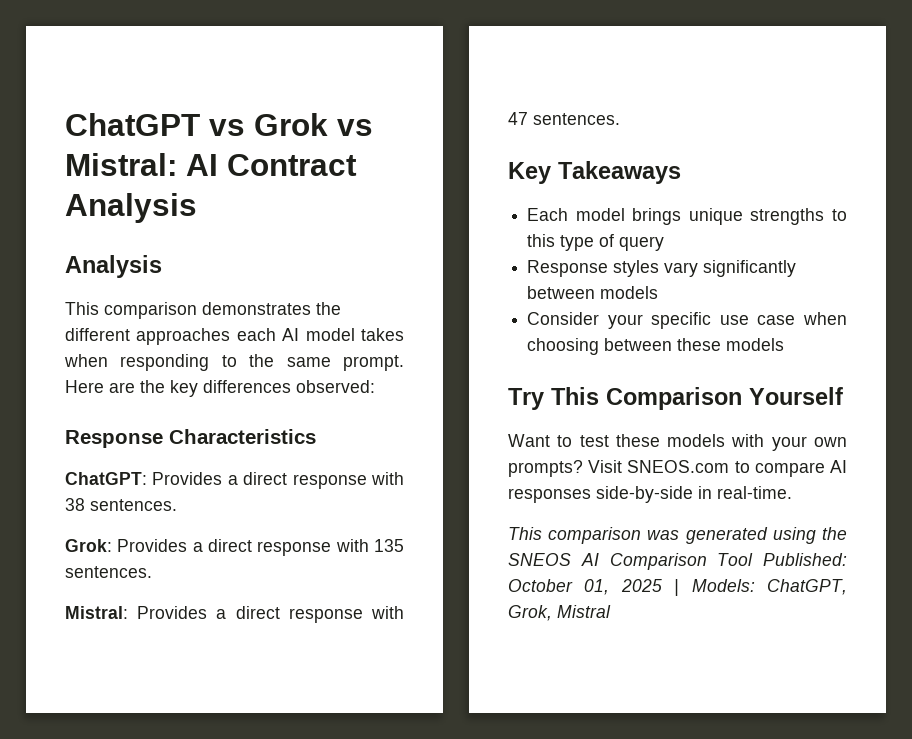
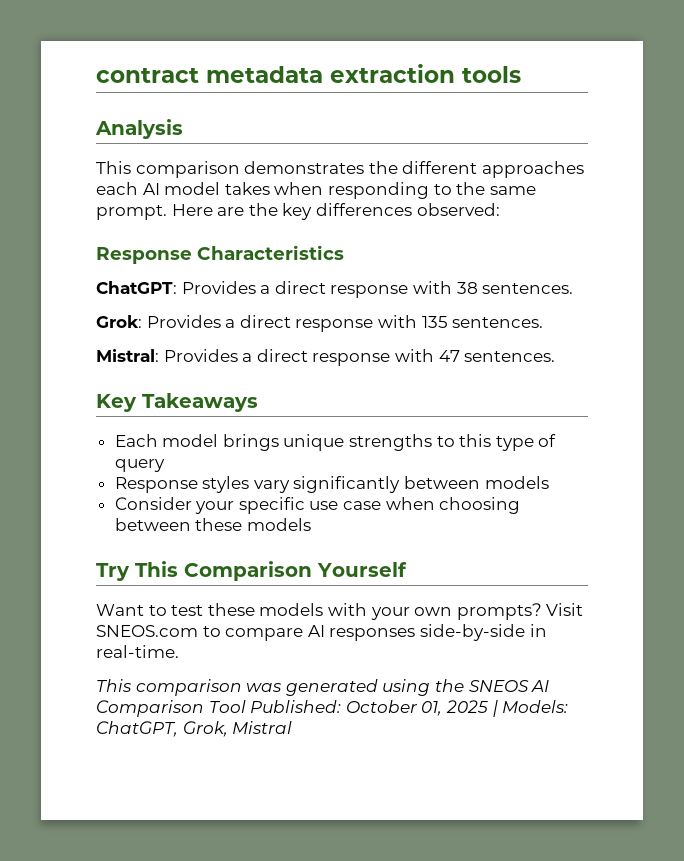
[65,113,373,136] [65,153,357,176] [65,193,197,223] ChatGPT vs Grok vs Mistral: AI Contract Analysis -> [96,64,521,83] contract metadata extraction tools

